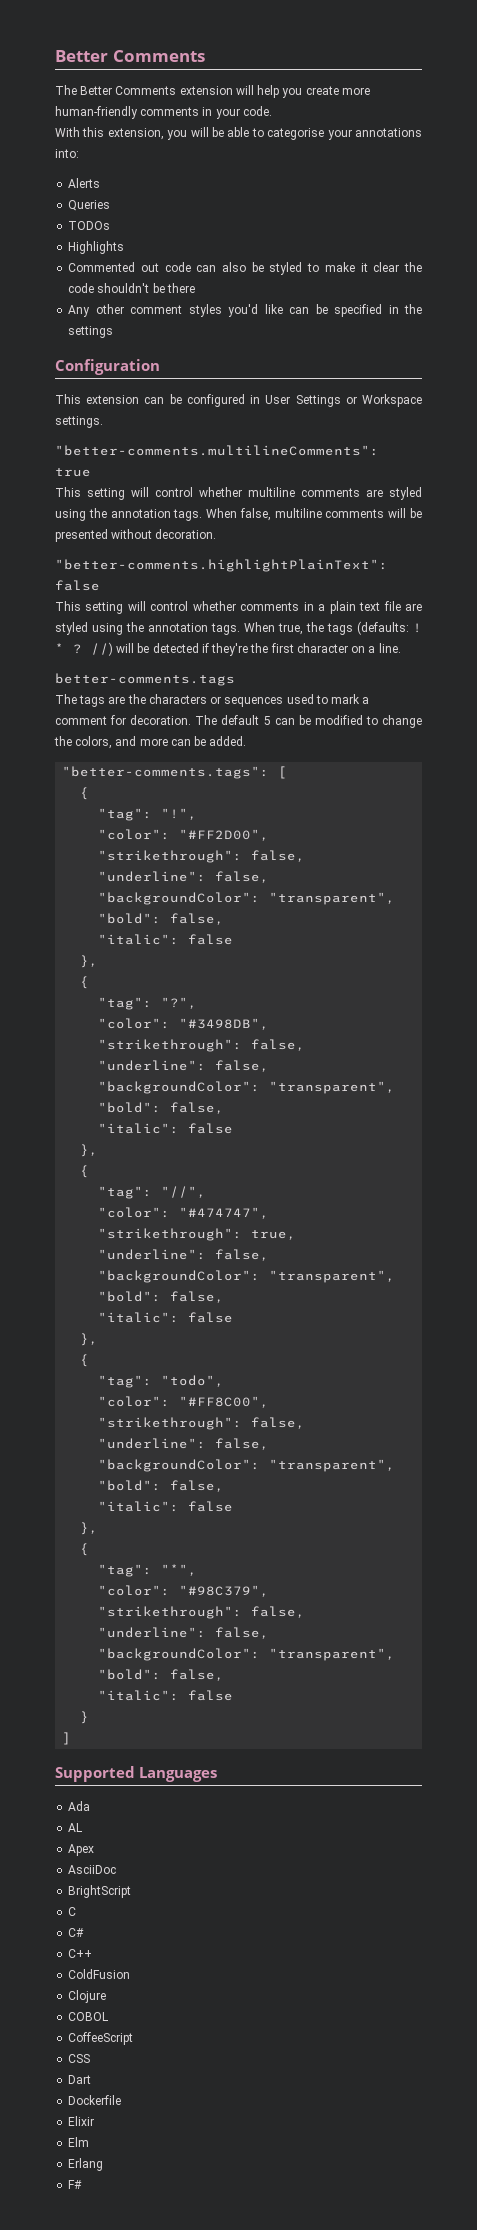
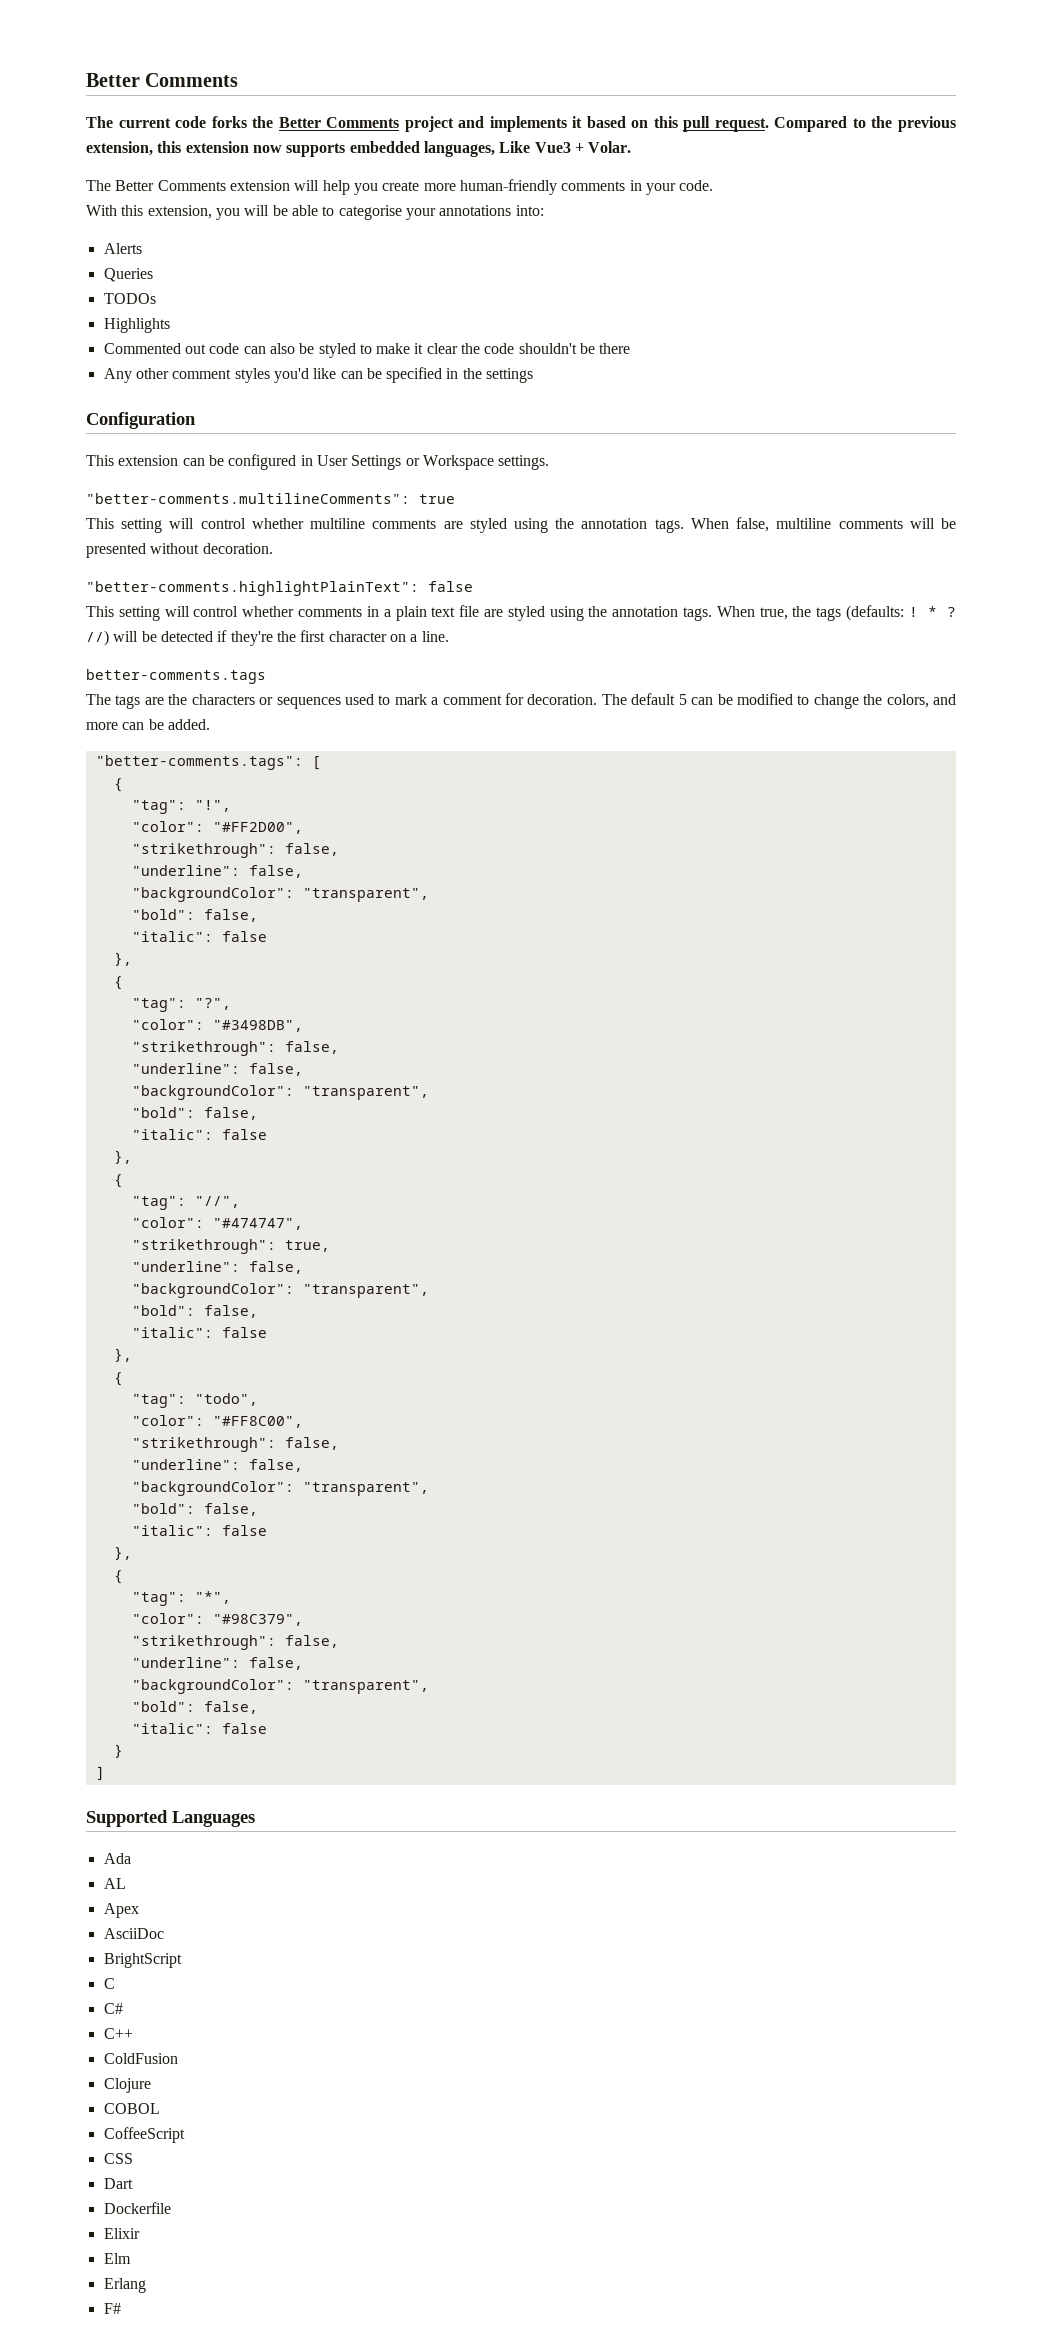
[55,50,205,62] Better Comments -> [86,73,239,87] [86,116,956,132] [86,141,632,157] Better Comments // The current code forks the Better Comments project and implements it based on this pull request. Compared to the previous extension, this extension now supports embedded languages, Like Vue3 + Volar.

